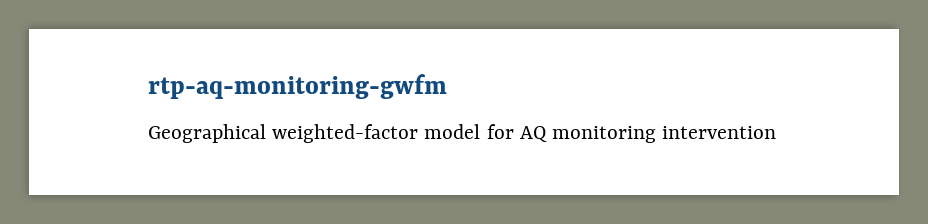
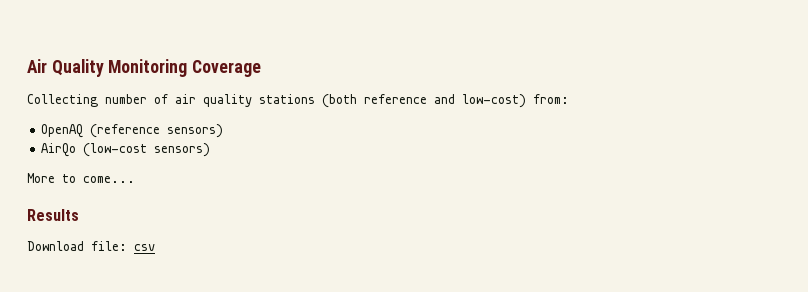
[148,74,447,99] [148,124,777,143] rtp-aq-monitoring-gwfm // Geographical weighted-factor model for AQ monitoring intervention -> [27,59,262,77] [27,94,569,108] [41,124,224,138] [41,143,211,157] [27,173,135,183] [27,209,79,221] [27,241,155,251] Air Quality Monitoring Coverage // Collecting number of air quality stations (both reference and low-cost) from: // OpenAQ (reference sensors) // AirQo (low-cost sensors) // More to come... // Results // Download file: csv

